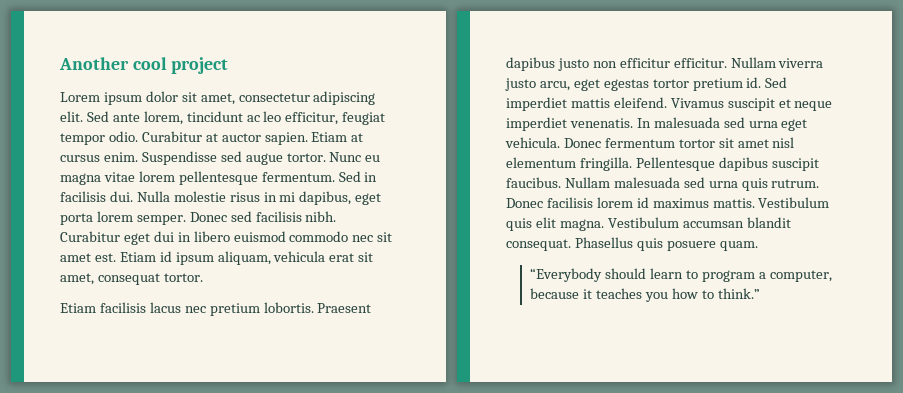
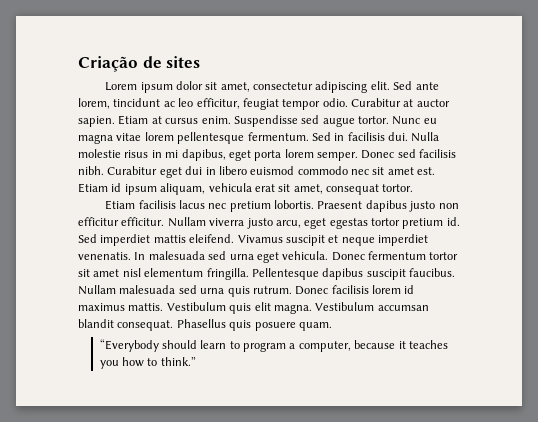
[59,57,229,74] Another cool project -> [78,56,201,72] Criação de sites

